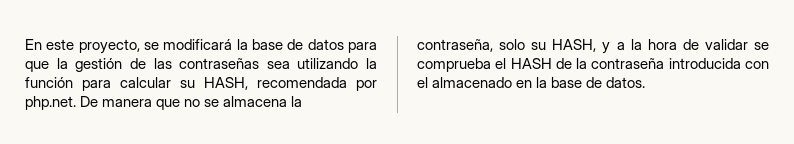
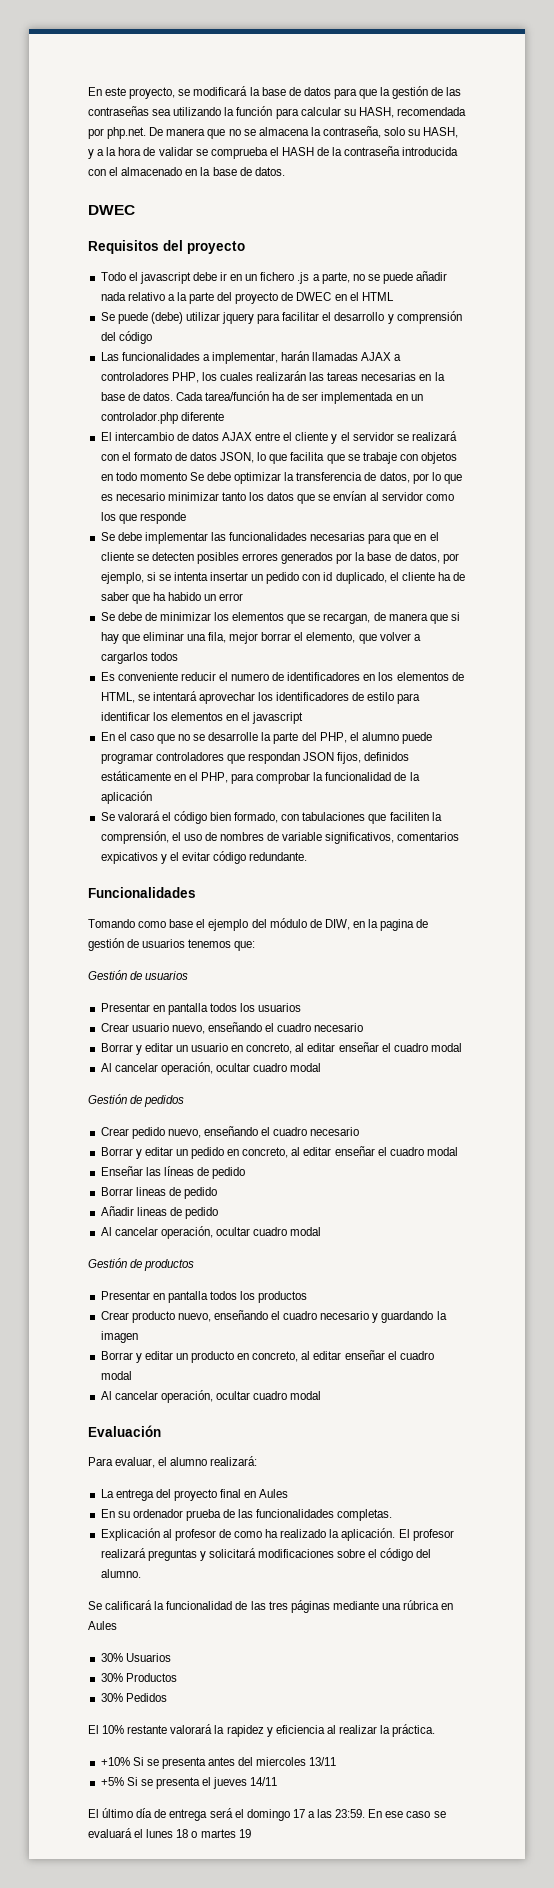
(646, 82) none -> [88,205,135,215] [88,240,245,254] [100,271,448,284] [100,292,394,304] [100,311,462,324] [100,331,152,344] [100,351,402,364] [100,371,445,383] [100,391,423,404] [100,412,224,424] [100,431,457,444] [100,452,458,464] [100,472,462,484] [100,491,454,504] [100,512,186,524] [100,532,439,544] [100,552,459,564] [100,572,466,584] [100,592,244,604] [100,612,460,624] [100,632,421,644] [100,652,178,664] [100,672,464,681] [100,691,421,704] [100,712,304,724] [100,732,433,744] [100,752,410,764] [100,771,420,784] [100,791,152,804] [100,811,442,824] [100,831,460,844] [100,851,308,864] [88,887,196,898] [88,918,429,931] [88,938,256,951] [88,970,189,980] [100,1003,302,1015] [100,1022,364,1034] [100,1042,462,1055] [100,1062,322,1075] [88,1094,185,1107] [100,1126,360,1139] [100,1146,458,1159] [100,1166,246,1179] [100,1187,217,1199] [100,1206,218,1219] [100,1226,322,1239] [88,1258,195,1271] [100,1291,308,1303] [100,1310,447,1323] [100,1331,138,1343] [100,1350,434,1363] [100,1371,132,1380] [100,1390,322,1403] [88,1425,161,1437] [88,1456,258,1468] [100,1489,289,1501] [100,1509,393,1521] [100,1528,454,1541] [100,1548,432,1561] [100,1569,141,1578] [88,1600,454,1613] [88,1621,117,1630] [100,1653,171,1662] [100,1673,177,1682] [100,1693,167,1702] [88,1724,436,1737] [100,1757,337,1769] [100,1777,278,1789] [88,1808,446,1821] [88,1828,251,1838] // DWEC // Requisitos del proyecto // Todo el javascript debe ir en un fichero .js a parte, no se puede añadir nada relativo a la parte del proyecto de DWEC en el HTML // Se puede (debe) utilizar jquery para facilitar el desarrollo y comprensión del código // Las funcionalidades a implementar, harán llamadas AJAX a controladores PHP, los cuales realizarán las tareas necesarias en la base de datos. Cada tarea/función ha de ser implementada en un controlador.php diferente // El intercambio de datos AJAX entre el cliente y el servidor se realizará con el formato de datos JSON, lo que facilita que se trabaje con objetos en todo momento Se debe optimizar la transferencia de datos, por lo que es necesario minimizar tanto los datos que se envían al servidor como los que responde // Se debe implementar las funcionalidades necesarias para que en el cliente se detecten posibles errores generados por la base de datos, por ejemplo, si se intenta insertar un pedido con id duplicado, el cliente ha de saber que ha habido un error // Se debe de minimizar los elementos que se recargan, de manera que si hay que eliminar una fila, mejor borrar el elemento, que volver a cargarlos todos // Es conveniente reducir el numero de identificadores en los elementos de HTML, se intentará aprovechar los identificadores de estilo para identificar los elementos en el javascript // En el caso que no se desarrolle la parte del PHP, el alumno puede programar controladores que respondan JSON fijos, definidos estáticamente en el PHP, para comprobar la funcionalidad de la aplicación // Se valorará el código bien formado, con tabulaciones que faciliten la comprensión, el uso de nombres de variable significativos, comentarios expicativos y el evitar código redundante. // Funcionalidades // Tomando como base el ejemplo del módulo de DIW, en la pagina de gestión de usuarios tenemos que: // Gestión de usuarios // Presentar en pantalla todos los usuarios // Crear usuario nuevo, enseñando el cuadro necesario // Borrar y editar un usuario en concreto, al editar enseñar el cuadro modal // Al cancelar operación, ocultar cuadro modal // Gestión de pedidos // Crear pedido nuevo, enseñando el cuadro necesario // Borrar y editar un pedido en concreto, al editar enseñar el cuadro modal // Enseñar las líneas de pedido // Borrar lineas de pedido // Añadir lineas de pedido // Al cancelar operación, ocultar cuadro modal // Gestión de productos // Presentar en pantalla todos los productos // Crear producto nuevo, enseñando el cuadro necesario y guardando la imagen // Borrar y editar un producto en concreto, al editar enseñar el cuadro modal // Al cancelar operación, ocultar cuadro modal // Evaluación // Para evaluar, el alumno realizará: // La entrega del proyecto final en Aules // En su ordenador prueba de las funcionalidades completas. // Explicación al profesor de como ha realizado la aplicación. El profesor realizará preguntas y solicitará modificaciones sobre el código del alumno. // Se calificará la funcionalidad de las tres páginas mediante una rúbrica en Aules // 30% Usuarios // 30% Productos // 30% Pedidos // El 10% restante valorará la rapidez y eficiencia al realizar la práctica. // +10% Si se presenta antes del miercoles 13/11 // +5% Si se presenta el jueves 14/11 // El último día de entrega será el domingo 17 a las 23:59. En ese caso se evaluará el lunes 18 o martes 19

